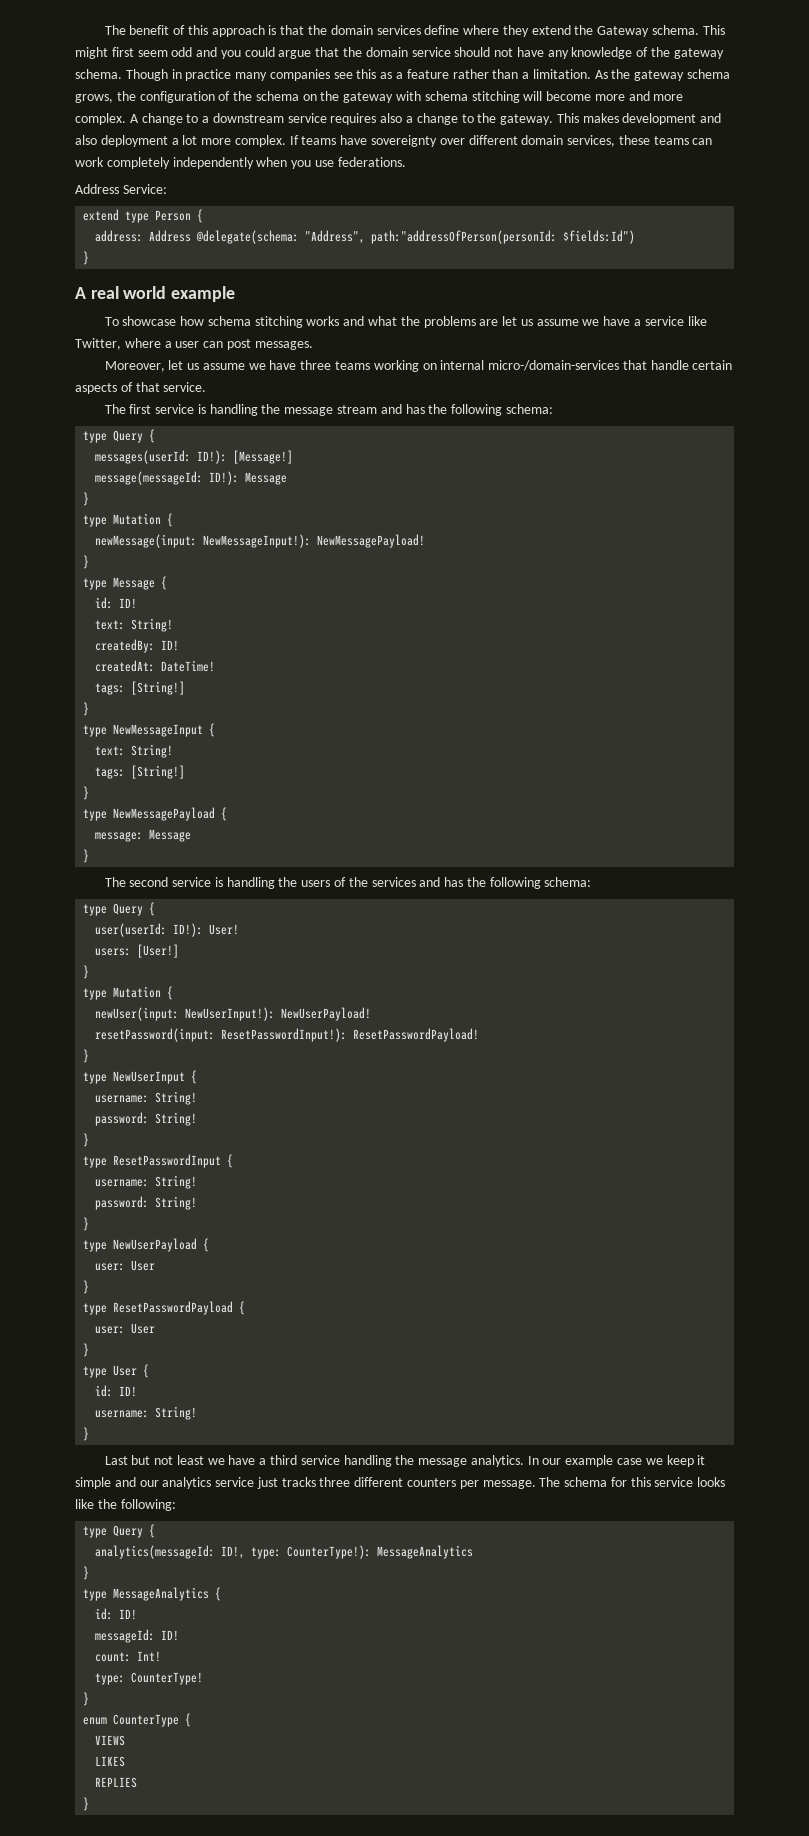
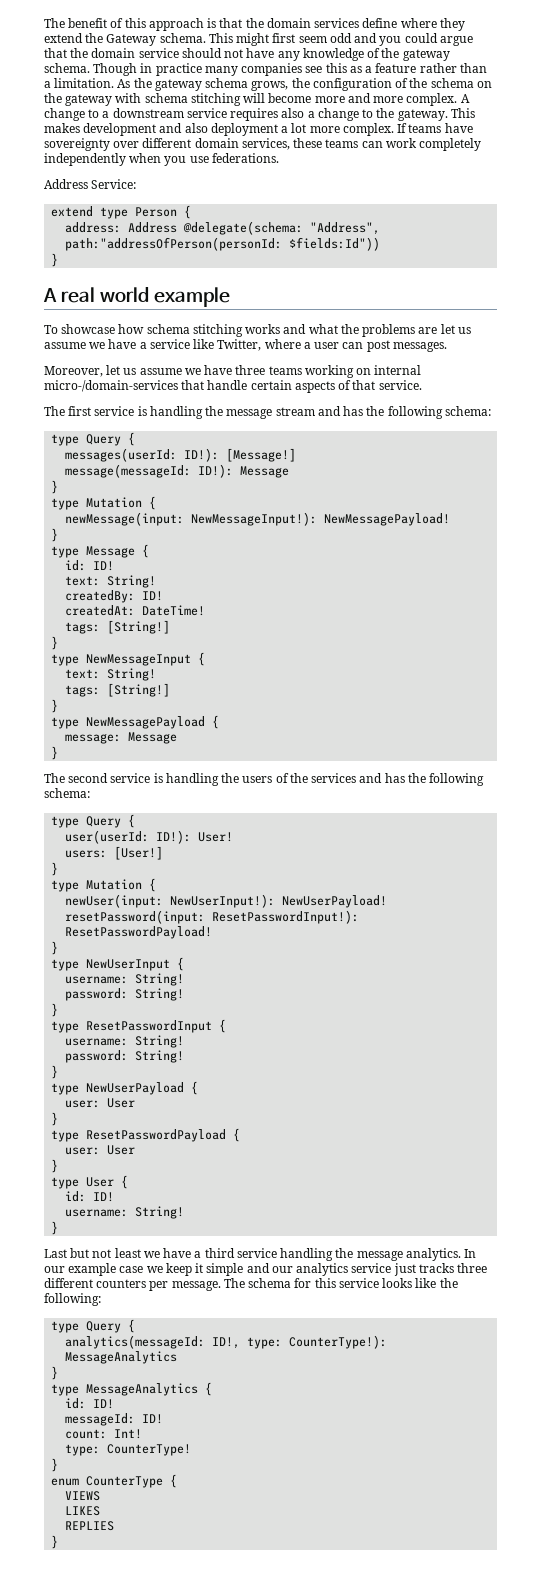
[563,230,636,244] $fields:Id") -> [289,237,381,251] $fields:Id"))

